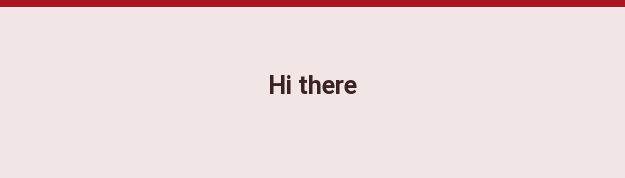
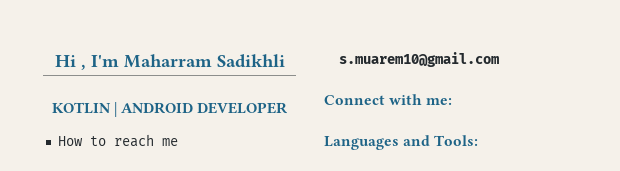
[298,75,358,94] there -> [80,54,285,70] [51,102,288,117] [57,134,178,147] [338,52,499,67] [324,94,453,105] [324,135,479,150] , I'm Maharram Sadikhli // KOTLIN | ANDROID DEVELOPER // How to reach me s.muarem10@gmail.com // Connect with me: // Languages and Tools:

